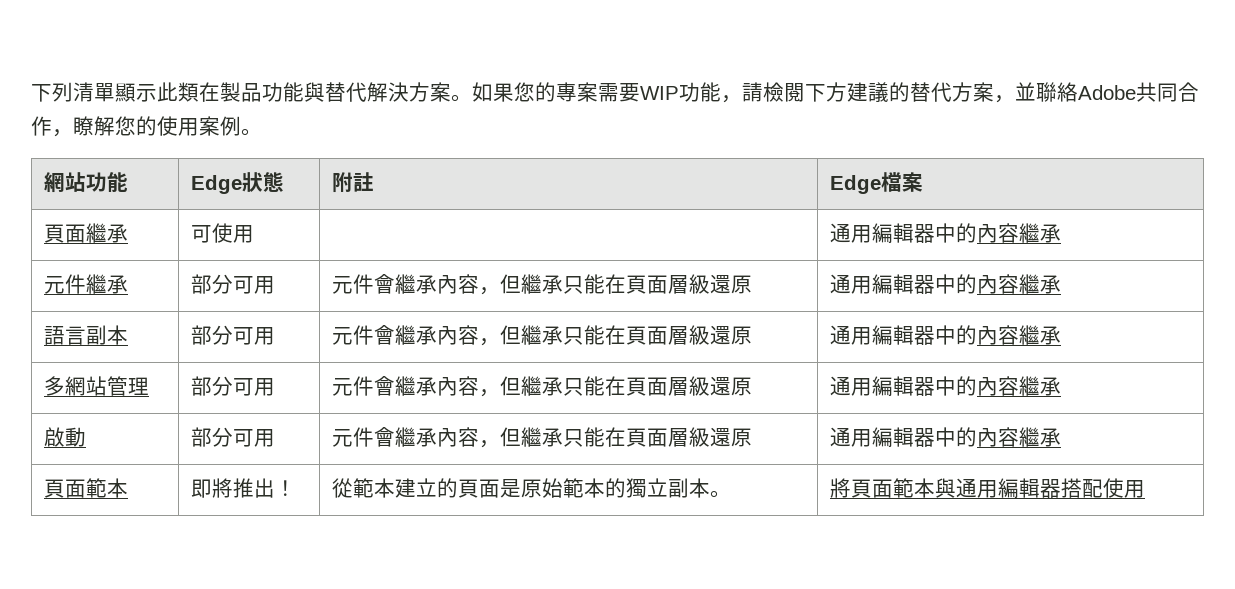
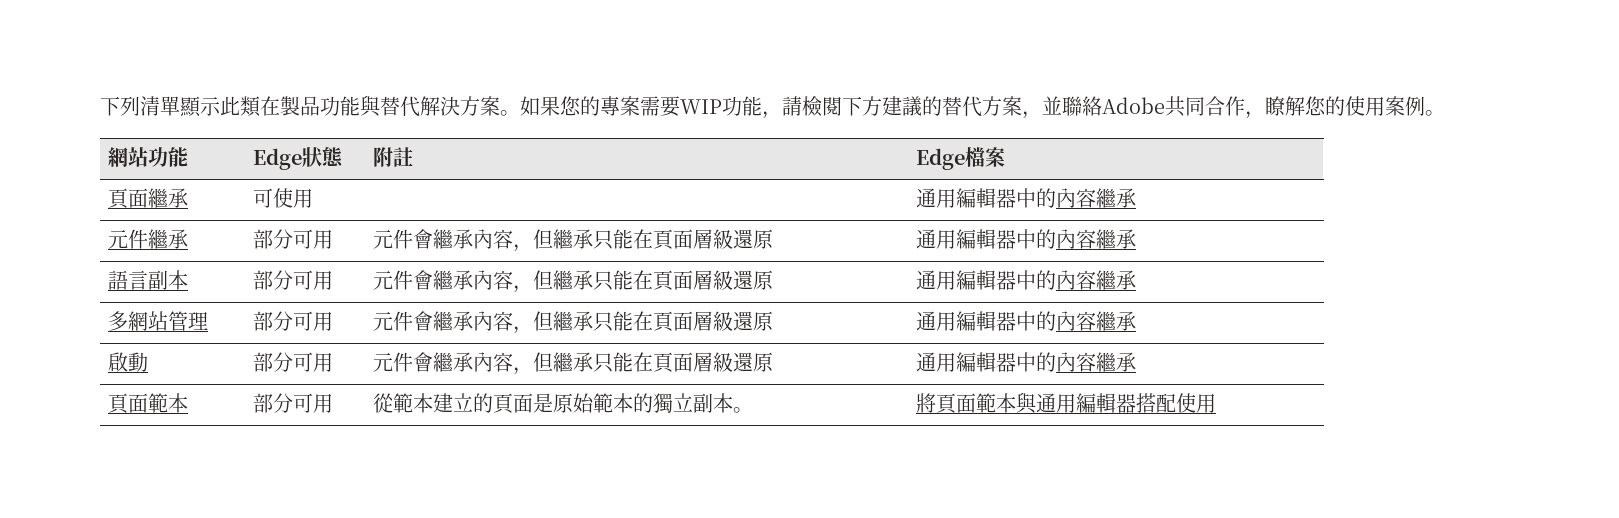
[190,478,296,498] 即將推出！ -> [253,393,334,413] 部分可用

